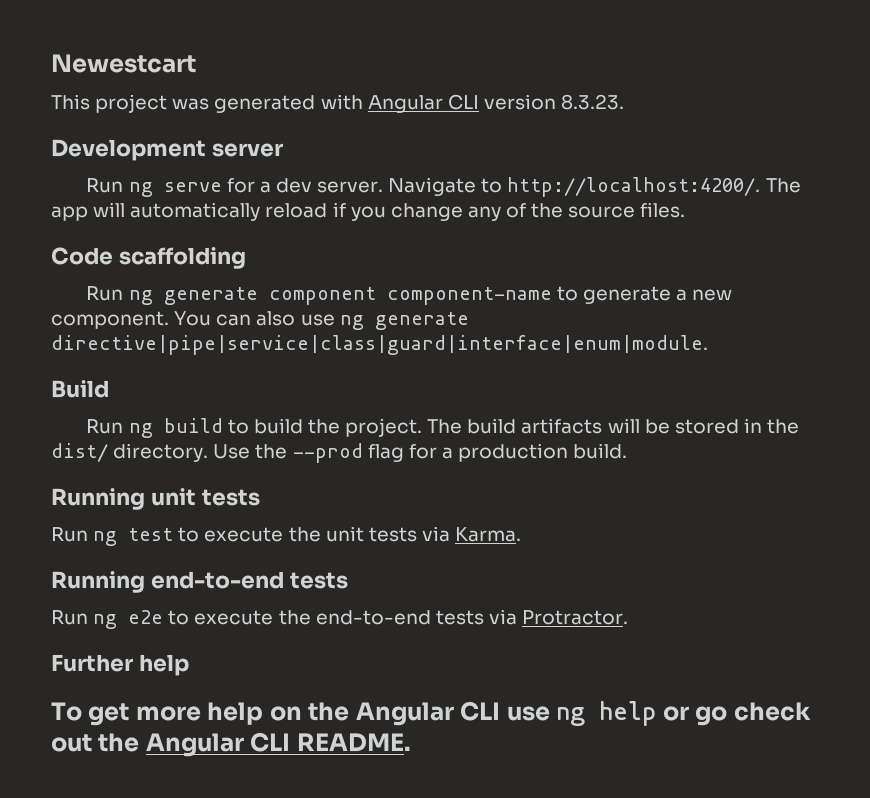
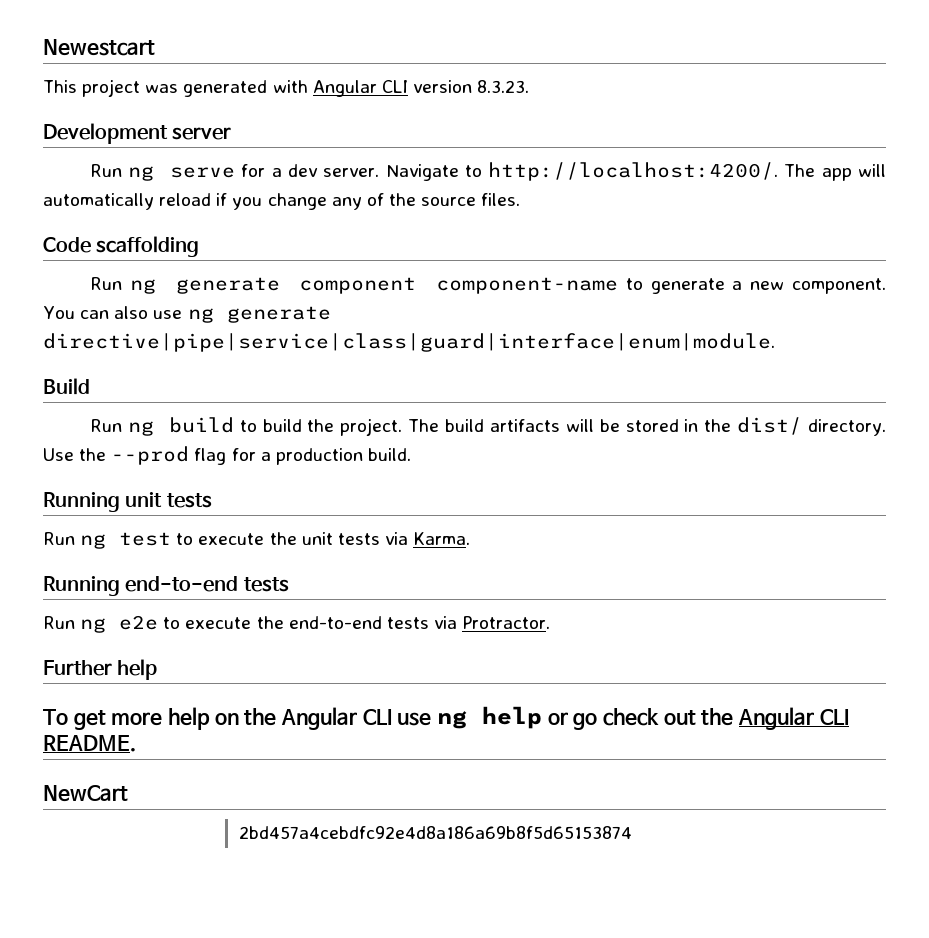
(411, 742) none -> [43,785,128,802] [238,826,632,839] // NewCart // 2bd457a4cebdfc92e4d8a186a69b8f5d65153874

